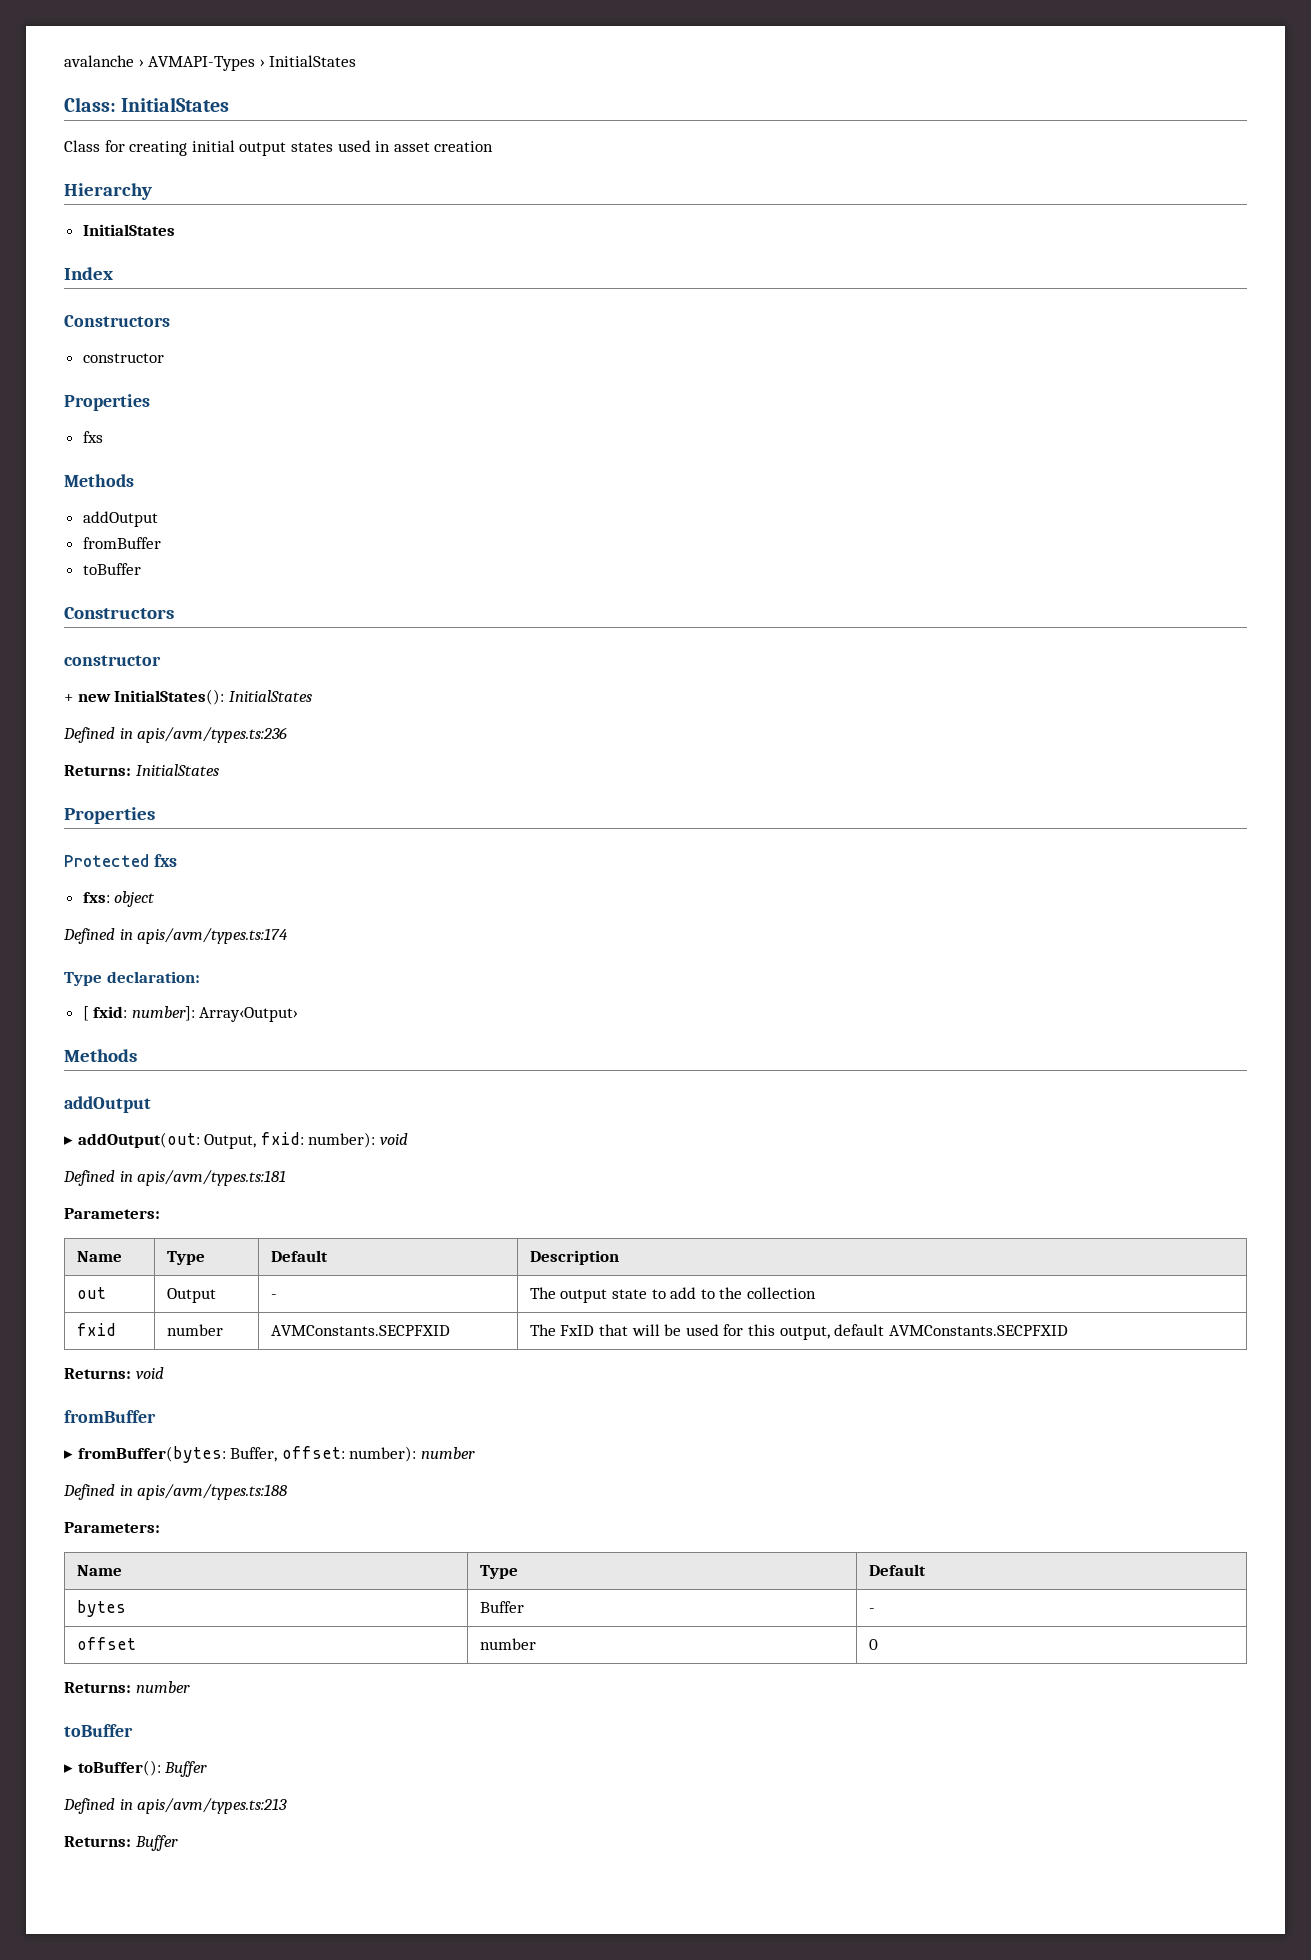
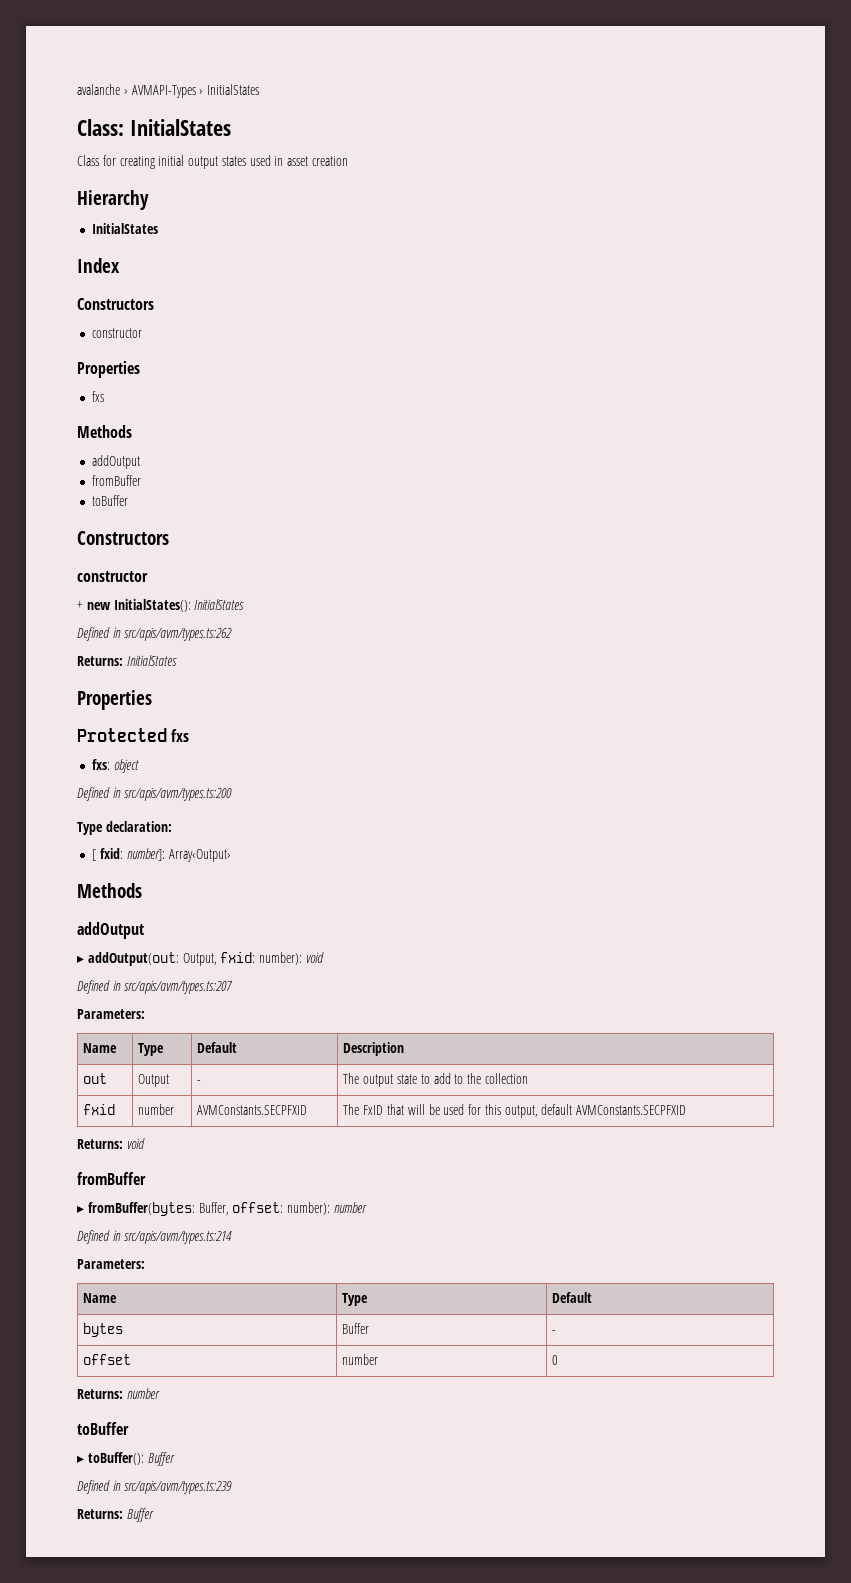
[137,727,288,743] apis/avm/types.ts:236 -> [123,627,232,641] src/apis/avm/types.ts:262
[137,928,289,944] apis/avm/types.ts:174 -> [123,787,232,801] src/apis/avm/types.ts:200
[137,1170,287,1186] apis/avm/types.ts:181 -> [123,980,232,994] src/apis/avm/types.ts:207
[137,1484,288,1500] apis/avm/types.ts:188 -> [123,1230,232,1244] src/apis/avm/types.ts:214
[137,1798,288,1814] apis/avm/types.ts:213 -> [123,1480,232,1494] src/apis/avm/types.ts:239

